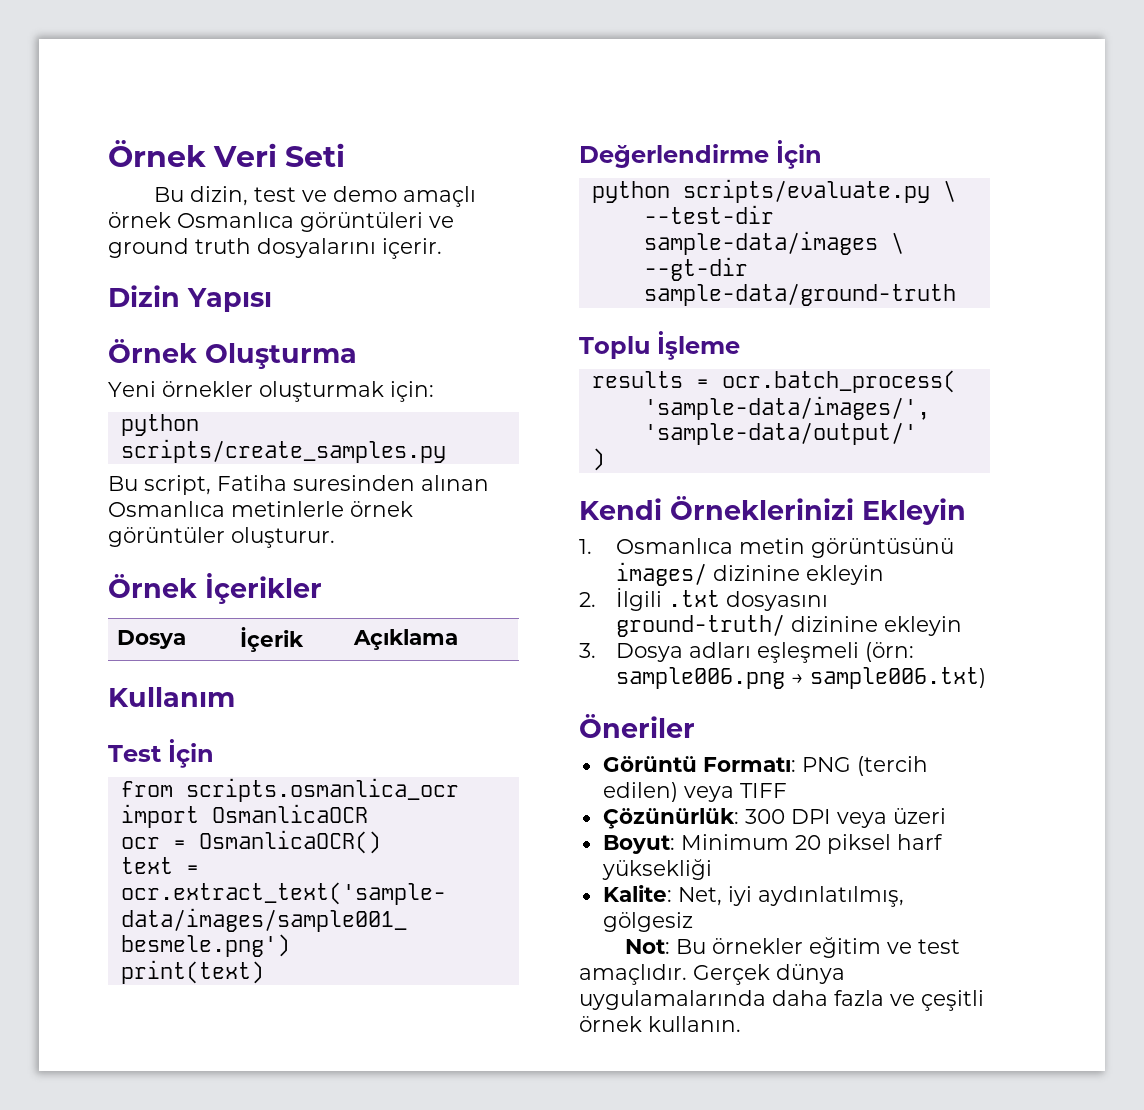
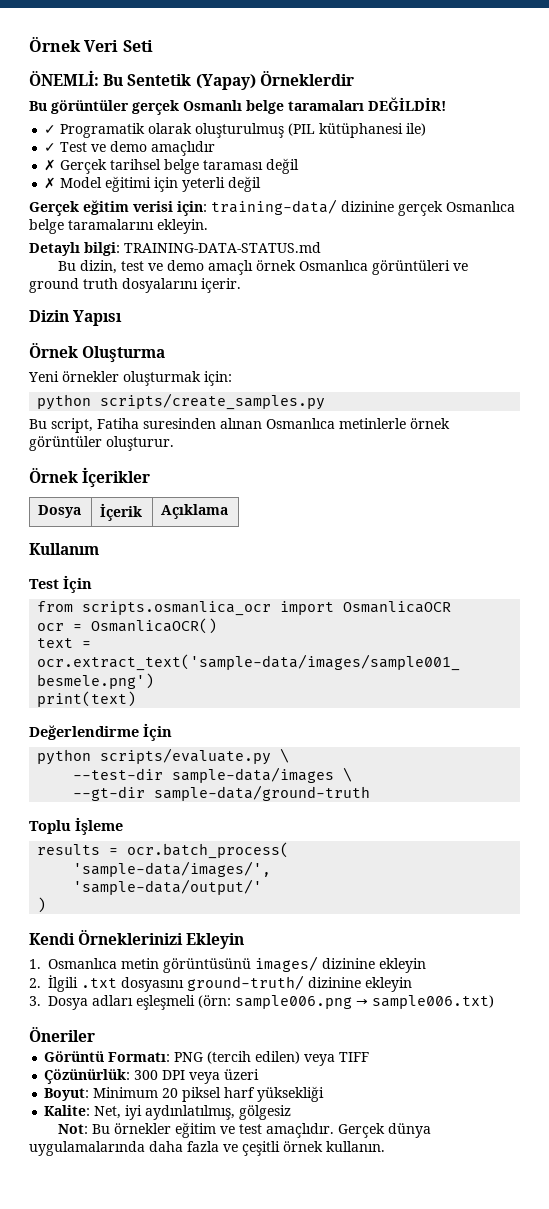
(346, 155) none -> [29,70,354,90] [29,97,446,115] [44,123,427,138] [44,141,216,156] [44,158,300,174] [44,176,262,192] [29,199,515,216] [29,219,208,234] [29,242,321,256] // ÖNEMLİ: Bu Sentetik (Yapay) Örneklerdir // Bu görüntüler gerçek Osmanlı belge taramaları DEĞİLDİR! // ✓ Programatik olarak oluşturulmuş (PIL kütüphanesi ile) // ✓ Test ve demo amaçlıdır // ✗ Gerçek tarihsel belge taraması değil // ✗ Model eğitimi için yeterli değil // Gerçek eğitim verisi için: training-data/ dizinine gerçek Osmanlıca belge taramalarını ekleyin. // Detaylı bilgi: TRAINING-DATA-STATUS.md

